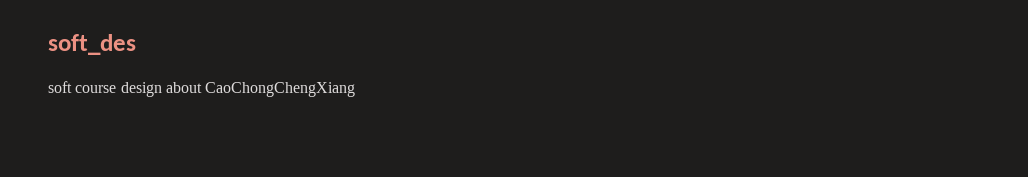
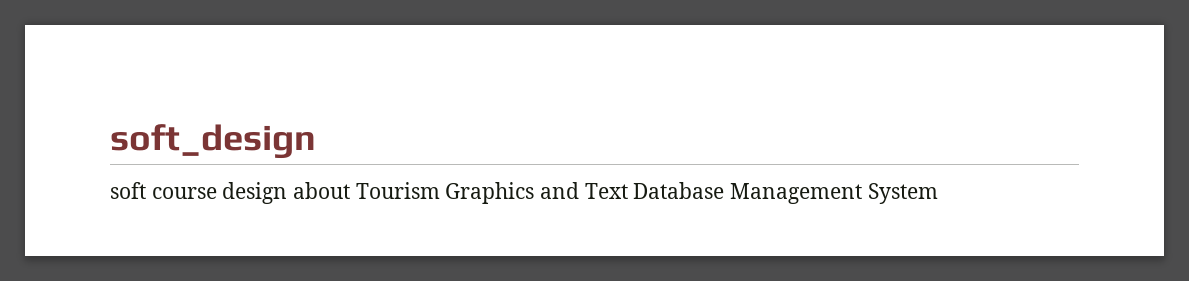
[48,34,136,55] soft_des -> [110,124,316,159] soft_design
[205,82,356,97] CaoChongChengXiang -> [355,182,938,204] Tourism Graphics and Text Database Management System

